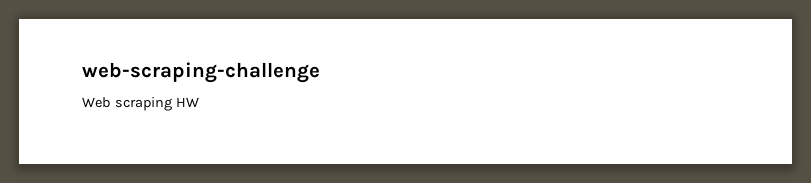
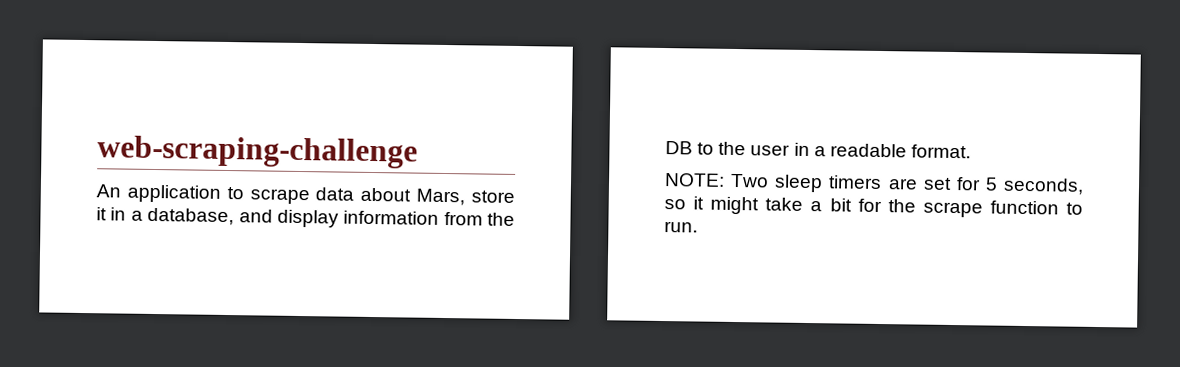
[82,97,199,111] Web scraping HW -> [96,184,515,206] [96,207,515,228] [665,141,971,159] [664,173,1084,195] [664,196,1083,218] [664,221,698,233] An application to scrape data about Mars, store it in a database, and display information from the DB to the user in a readable format. // NOTE: Two sleep timers are set for 5 seconds, so it might take a bit for the scrape function to run.

